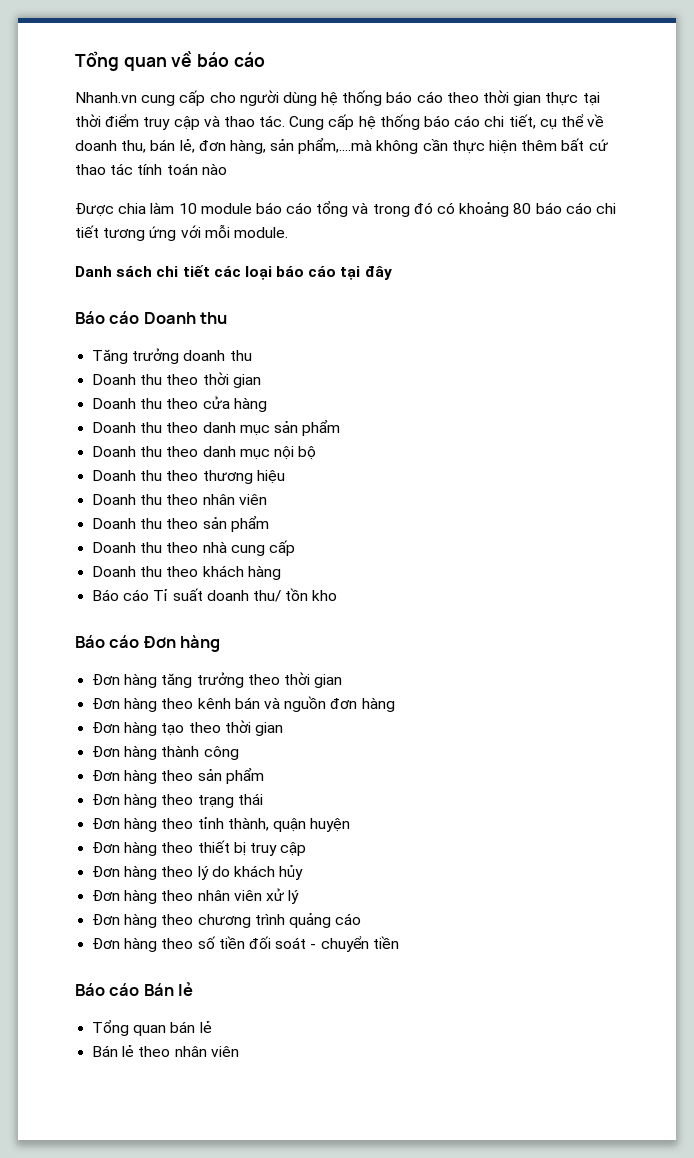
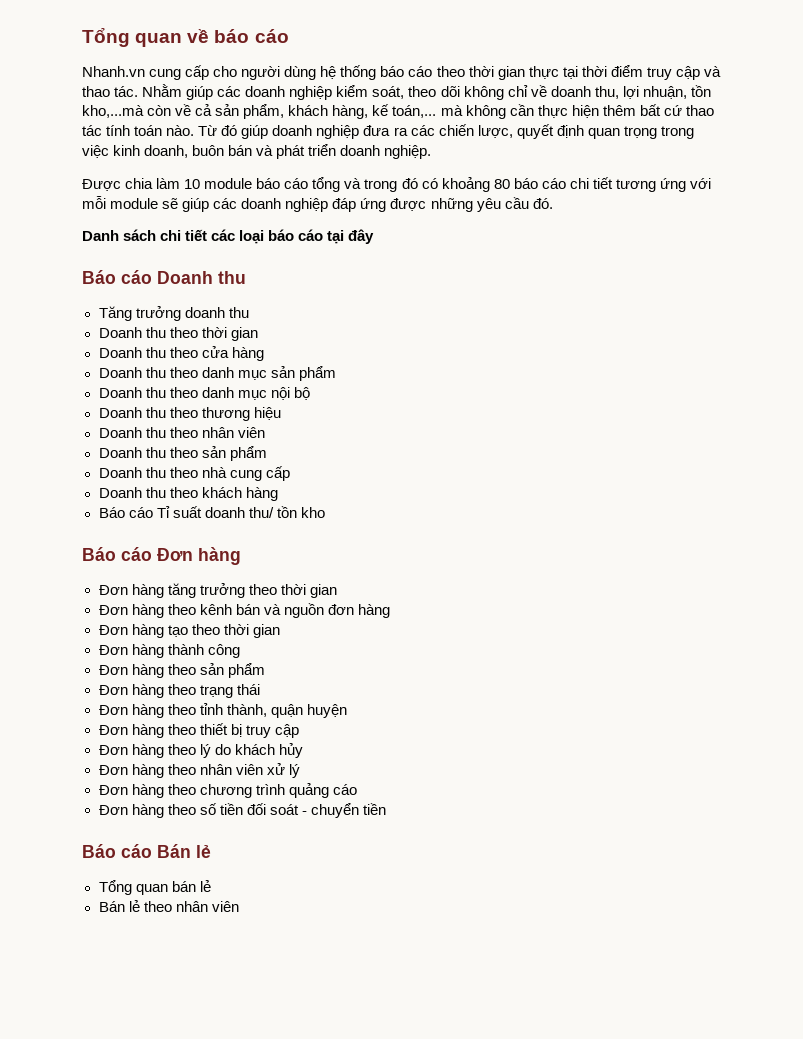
[289,114,605,130] [75,138,373,154] Cung cấp hệ thống báo cáo chi tiết, cụ thể về doanh thu, bán lẻ, đơn hàng, sản phẩm,....mà -> [142,84,711,100] [82,104,463,119] Nhằm giúp các doanh nghiệp kiểm soát, theo dõi không chỉ về doanh thu, lợi nhuận, tồn kho,...mà còn về cả sản phẩm, khách hàng, kế toán,... mà
[201,163,227,175] nào -> [166,124,694,139] [82,144,432,159] nào. Từ đó giúp doanh nghiệp đưa ra các chiến lược, quyết định quan trọng trong việc kinh doanh, buôn bán và phát triển doanh nghiệp.
[233,227,288,238] module. -> [110,197,553,212] module sẽ giúp các doanh nghiệp đáp ứng được những yêu cầu đó.

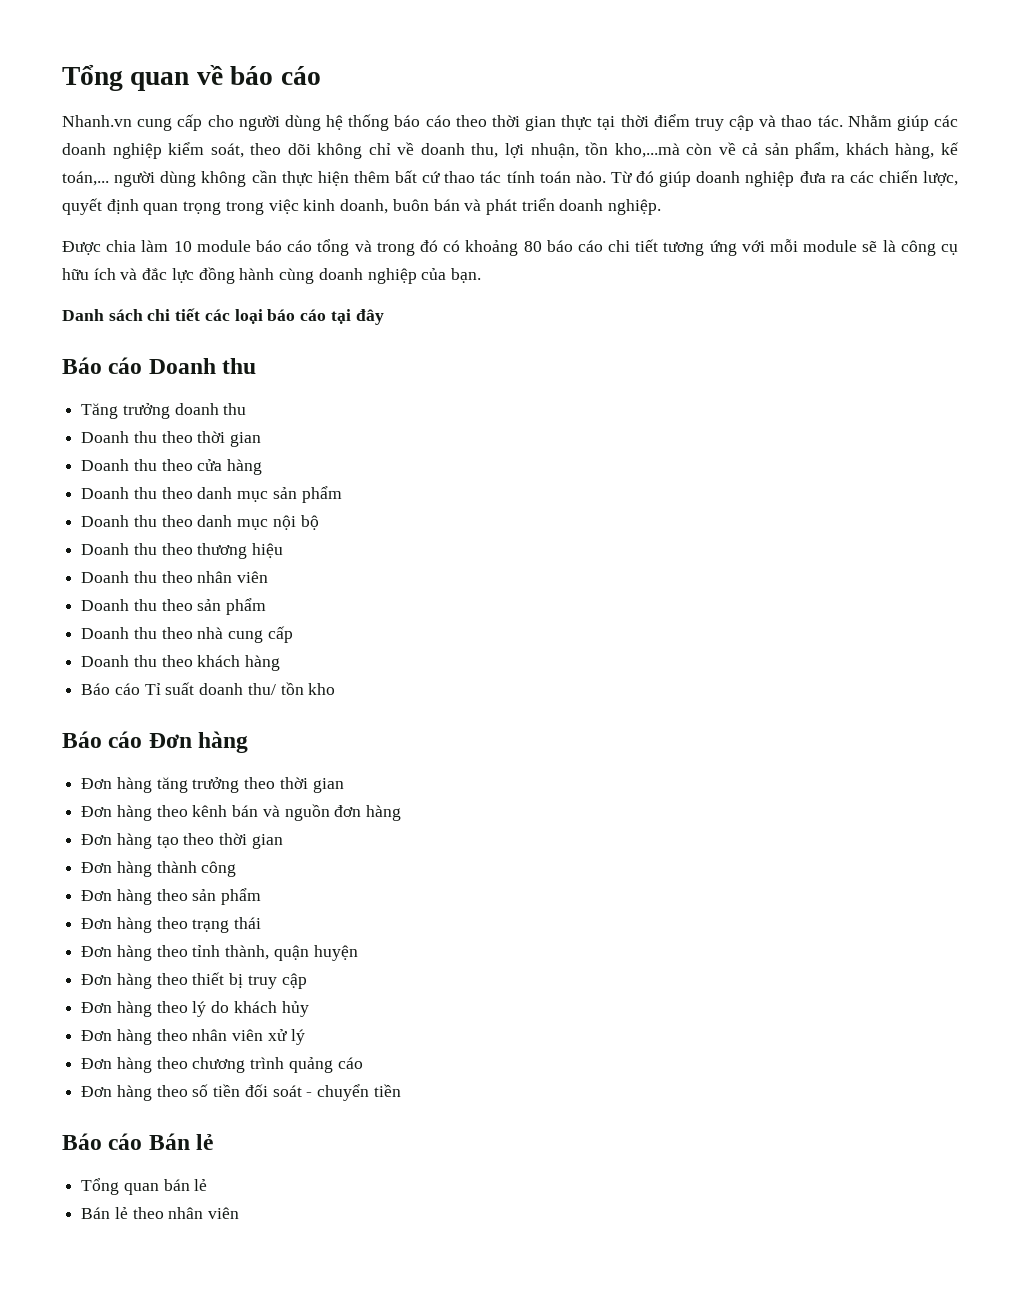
[440,105,463,116] mà -> [114,171,197,187] người dùng
[182,197,553,212] giúp các doanh nghiệp đáp ứng được những yêu cầu đó. -> [882,240,959,256] [62,267,481,284] là công cụ hữu ích và đắc lực đồng hành cùng doanh nghiệp của bạn.

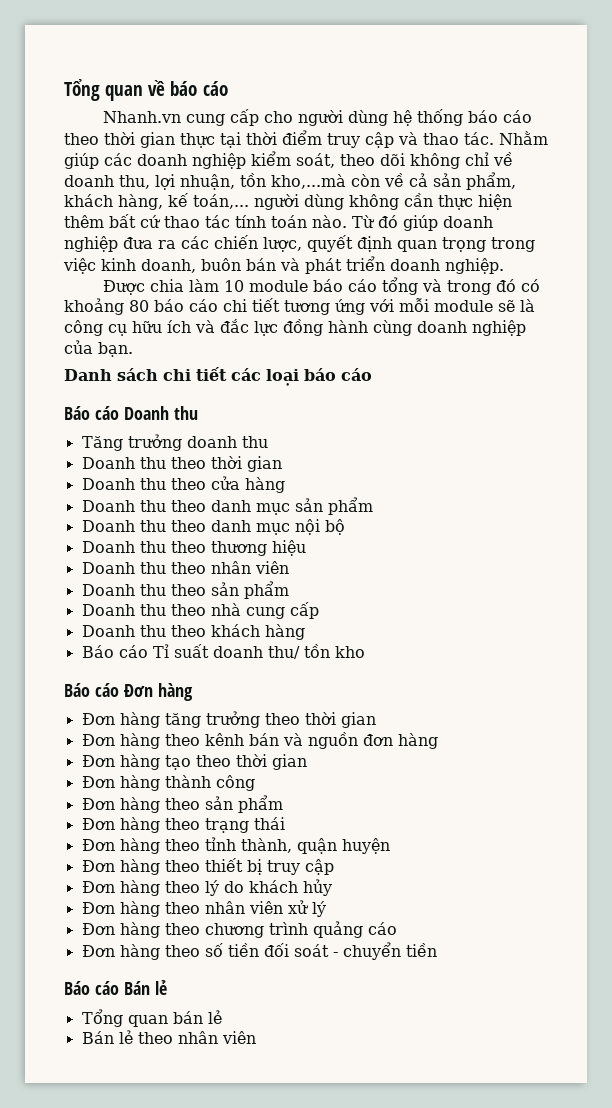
[330,309,384,325] tại đây -> (372, 374) none

